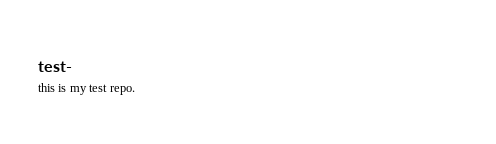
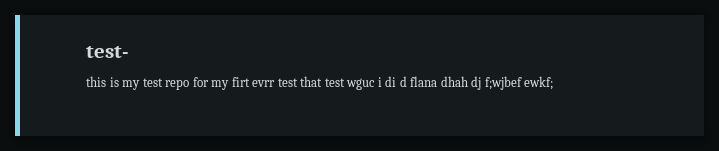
[109,86,135,95] repo. -> [165,76,554,90] repo for my firt evrr test that test wguc i di d flana dhah dj f;wjbef ewkf;

